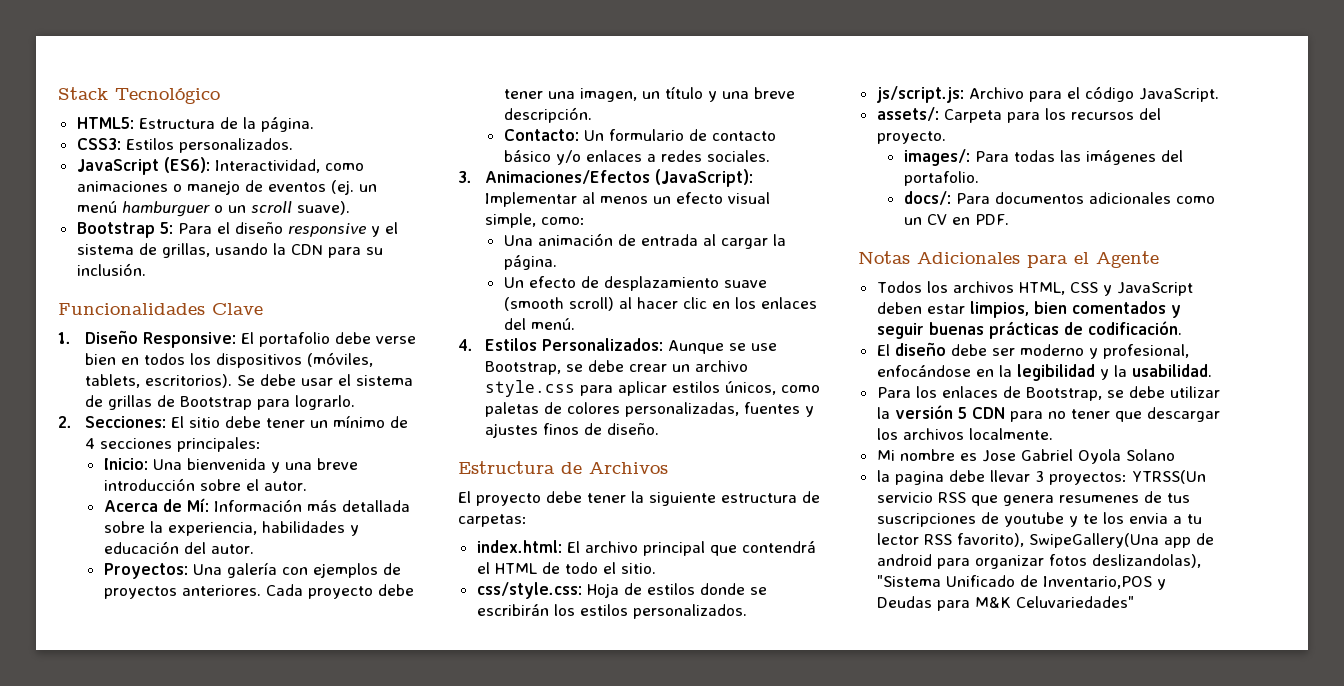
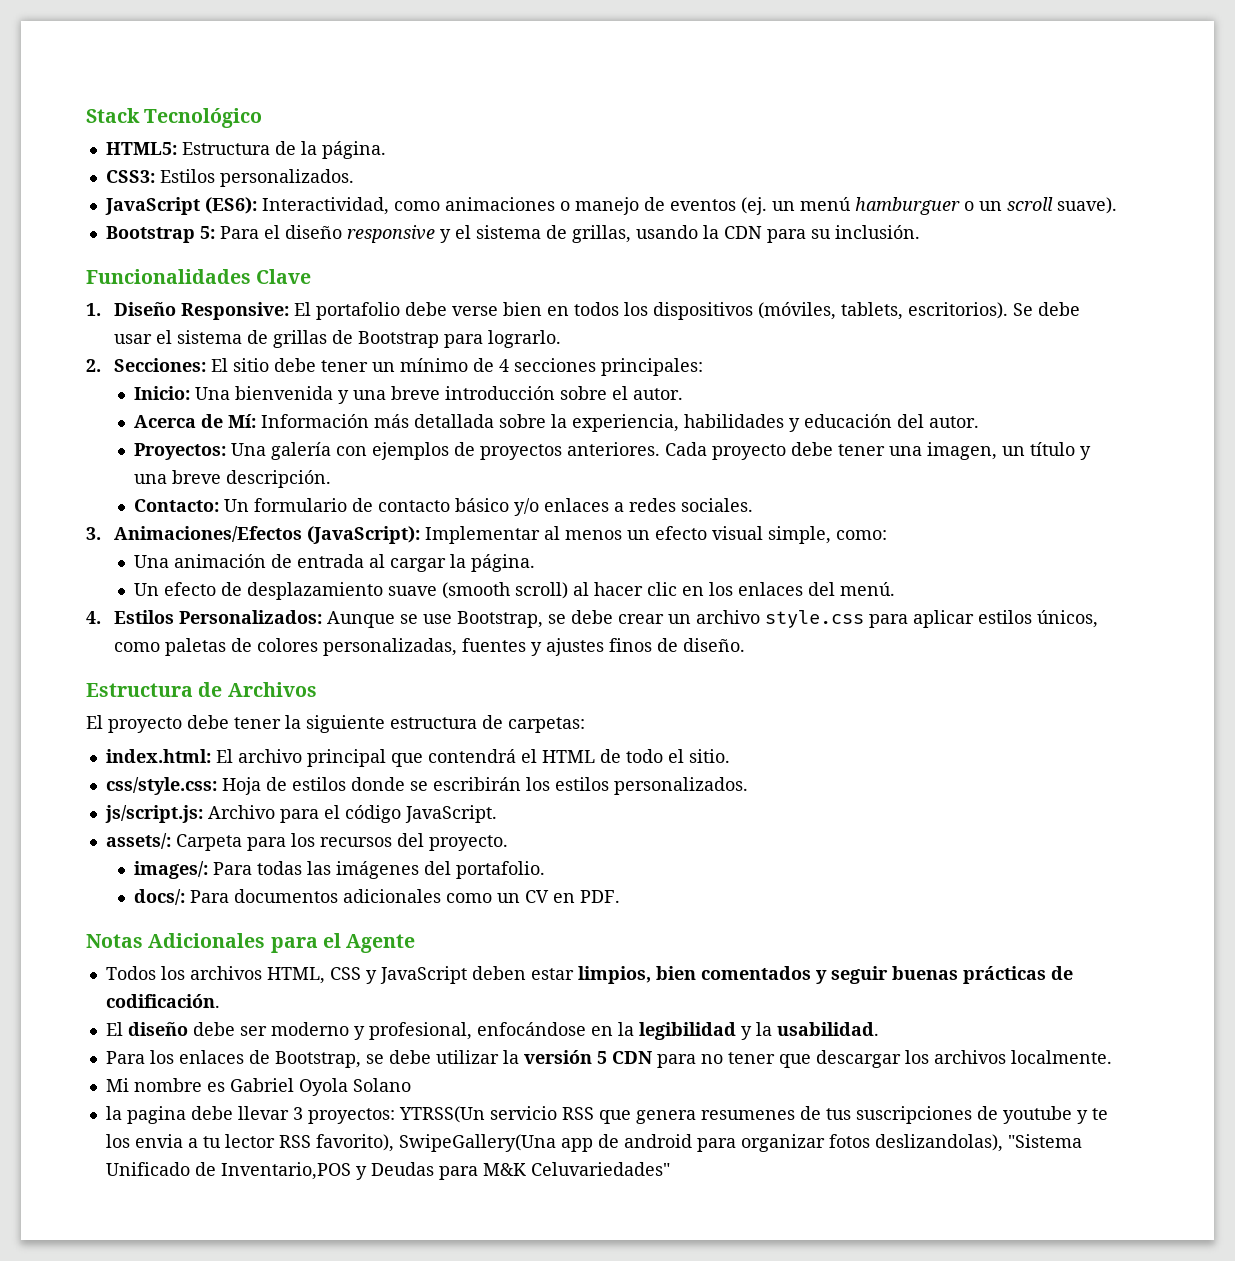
[981,450,1016,462] Jose -> (225, 1087) none

